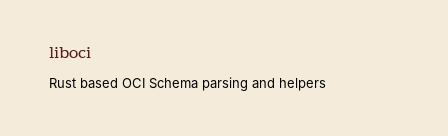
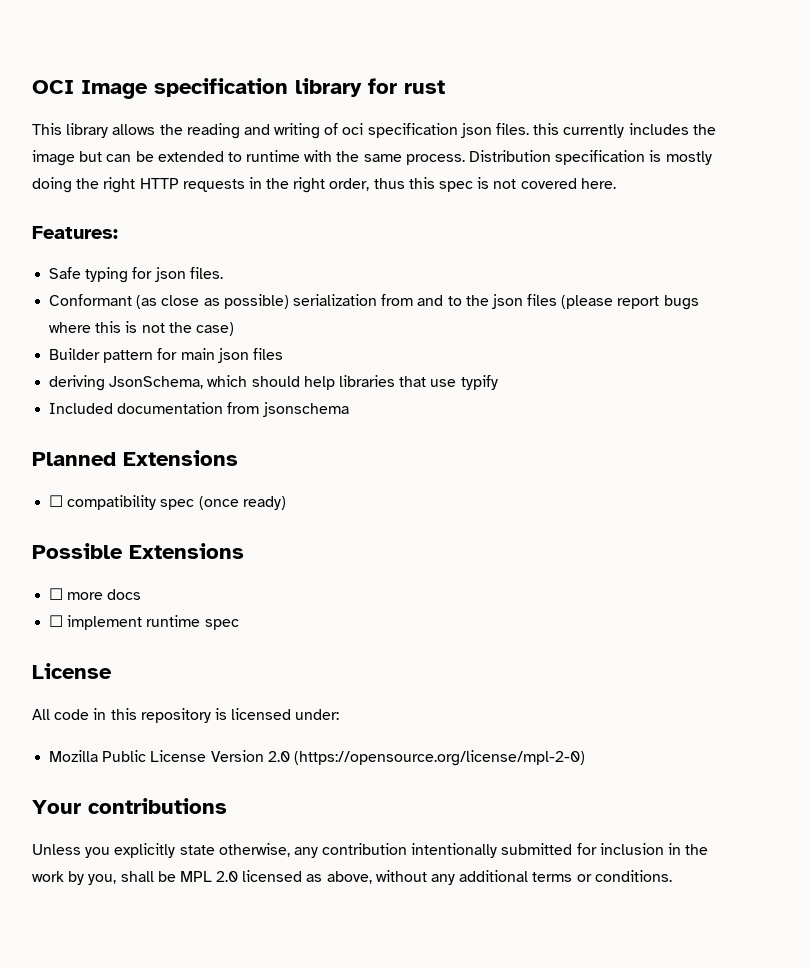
[49,47,91,58] [49,77,326,91] liboci // Rust based OCI Schema parsing and helpers -> [32,78,445,99] [32,123,716,139] [32,150,712,166] [32,177,616,193] [32,226,118,239] [49,267,223,283] [49,294,699,310] [49,321,234,336] [49,348,283,363] [49,375,498,391] [49,402,349,417] [32,450,238,466] [49,495,286,510] [32,543,244,559] [49,588,142,600] [49,615,239,630] [32,663,112,679] [32,708,340,723] [49,750,585,766] [32,798,227,814] [32,843,709,858] [32,870,672,885] OCI Image specification library for rust // This library allows the reading and writing of oci specification json files. this currently includes the image but can be extended to runtime with the same process. Distribution specification is mostly doing the right HTTP requests in the right order, thus this spec is not covered here. // Features: // Safe typing for json files. // Conformant (as close as possible) serialization from and to the json files (please report bugs where this is not the case) // Builder pattern for main json files // deriving JsonSchema, which should help libraries that use typify // Included documentation from jsonschema // Planned Extensions // ☐ compatibility spec (once ready) // Possible Extensions // ☐ more docs // ☐ implement runtime spec // License // All code in this repository is licensed under: // Mozilla Public License Version 2.0 (https://opensource.org/license/mpl-2-0) // Your contributions // Unless you explicitly state otherwise, any contribution intentionally submitted for inclusion in the work by you, shall be MPL 2.0 licensed as above, without any additional terms or conditions.

